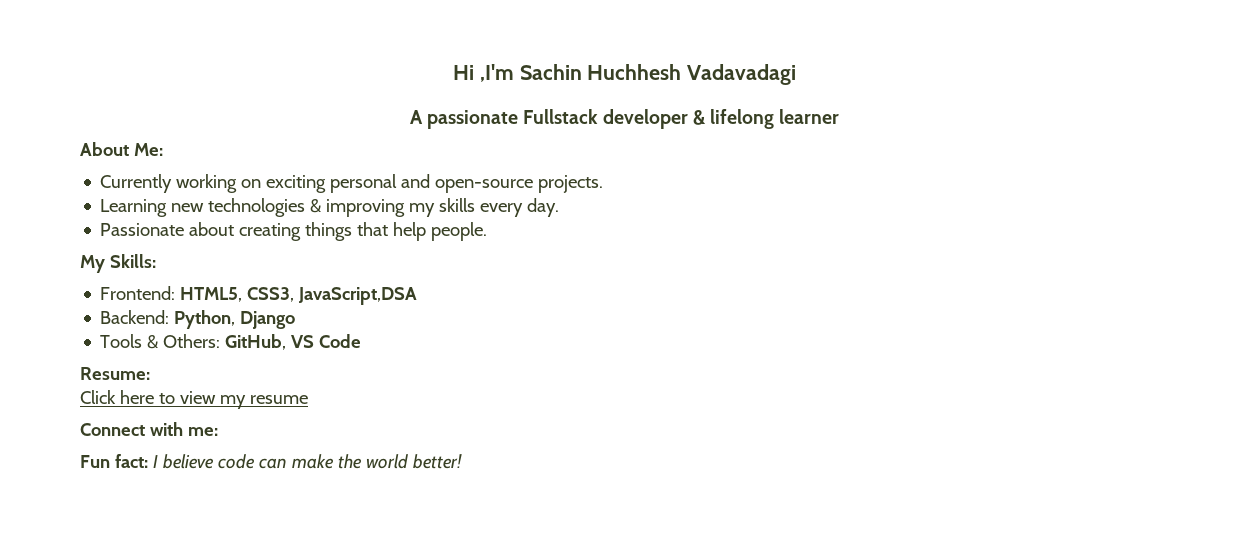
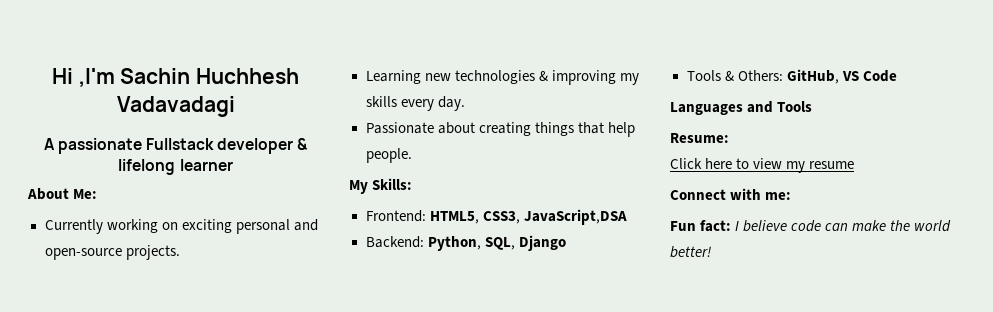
(236, 319) none -> [484,237,515,250] SQL,
(362, 341) none -> [670,101,813,115] // Languages and Tools

